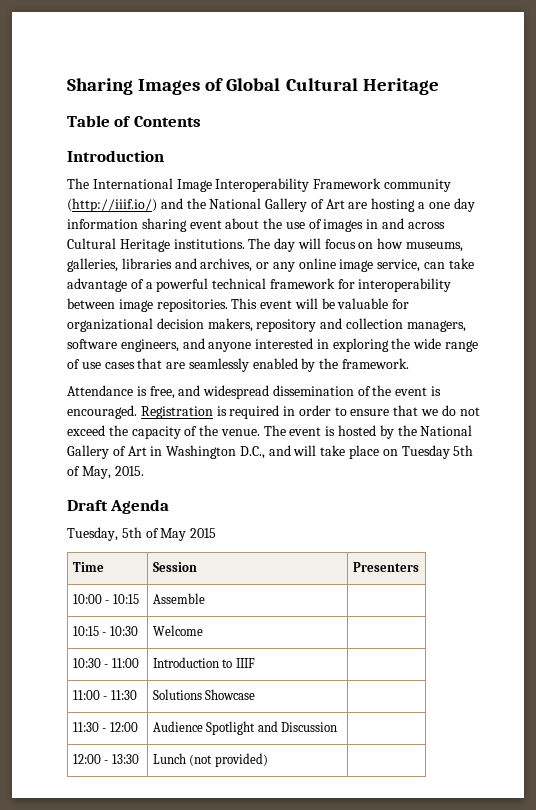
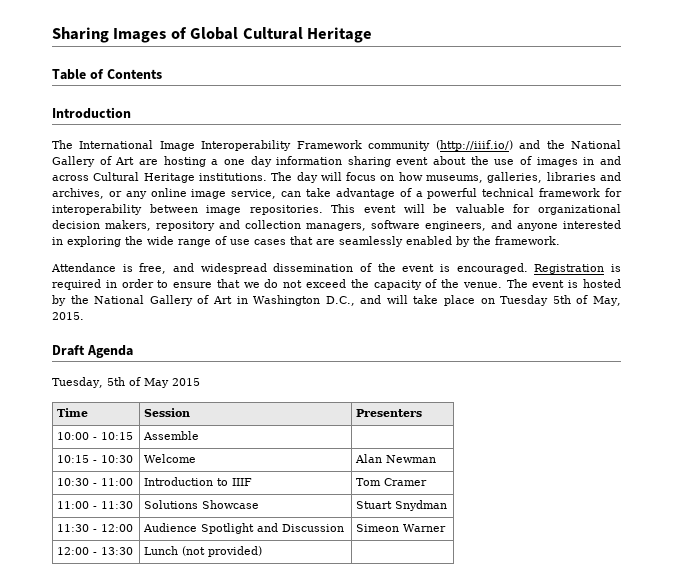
(203, 630) none -> [355,454,437,463] Alan Newman
(255, 663) none -> [356,478,428,486] Tom Cramer
(256, 694) none -> [356,500,448,511] Stuart Snydman
(337, 727) none -> [356,524,447,532] Simeon Warner

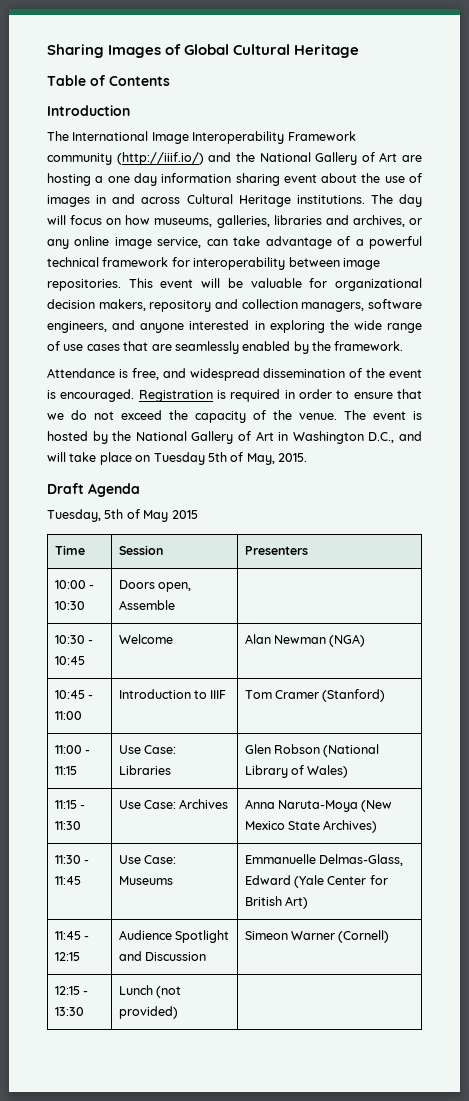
[101,432,134,440] [143,431,200,440] [57,455,134,463] 10:15 | Assemble | // 10:15 - 10:30 -> [54,601,85,610] [118,580,192,592] [118,600,175,610] [54,635,94,644] [54,656,85,665] 10:30 | Doors open, Assemble | // 10:30 - 10:45
[57,478,90,486] // 10:30 -> [329,634,366,647] [54,690,85,699] (NGA) // 10:45
(428, 482) none -> [322,689,386,702] (Stanford)
[101,501,134,509] [144,500,260,509] [356,500,448,511] [57,524,134,532] 11:30 | Solutions Showcase | Stuart Snydman // 11:30 - 12:00 -> [54,766,77,775] [118,745,177,754] [118,765,171,775] [244,744,380,757] [244,765,349,778] [54,800,86,809] [54,821,81,830] [118,799,229,809] [244,799,393,812] [244,820,378,833] [54,855,90,864] [54,876,81,885] [118,855,177,864] [118,876,173,885] [244,854,404,866] [244,875,388,888] [244,896,309,909] [54,931,90,940] [54,952,80,961] 11:15 | Use Case: Libraries | Glen Robson (National Library of Wales) // 11:15 - 11:30 | Use Case: Archives | Anna Naruta-Moya (New Mexico State Archives) // 11:30 - 11:45 | Use Case: Museums | Emmanuelle Delmas-Glass, Edward (Yale Center for British Art) // 11:45 - 12:15
[57,547,90,555] // 12:00 -> [338,930,390,943] [54,986,80,995] (Cornell) // 12:15

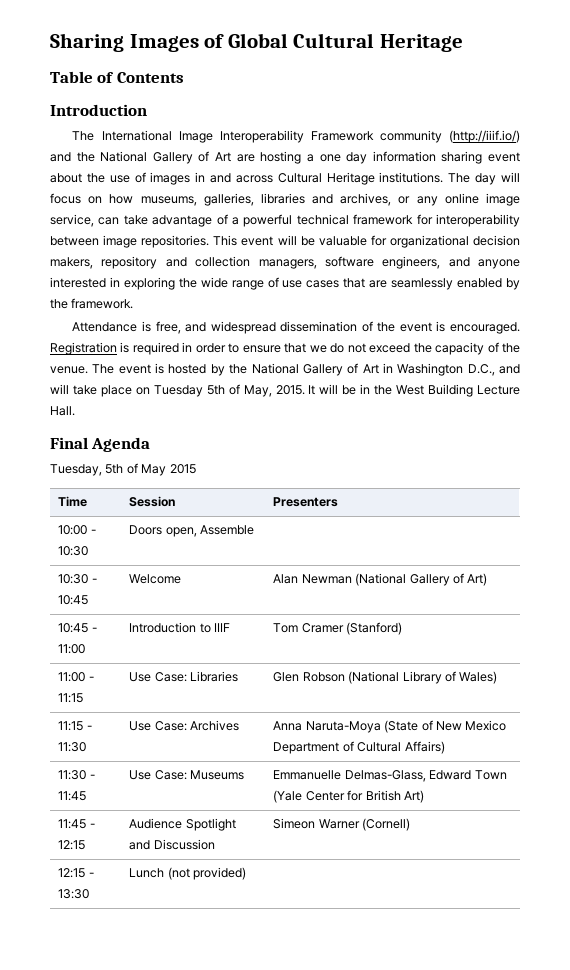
[47,483,84,494] // Draft -> [308,384,520,397] [50,406,75,416] [50,437,88,449] It will be in the West Building Lecture Hall. // Final
[329,634,366,647] (NGA) -> [355,573,488,586] (National Gallery of Art)
[361,800,393,812] [244,820,378,833] (New Mexico State Archives) -> [384,720,507,733] [273,741,445,754] (State of New Mexico Department of Cultural Affairs)
(291, 880) none -> [474,770,507,780] Town

